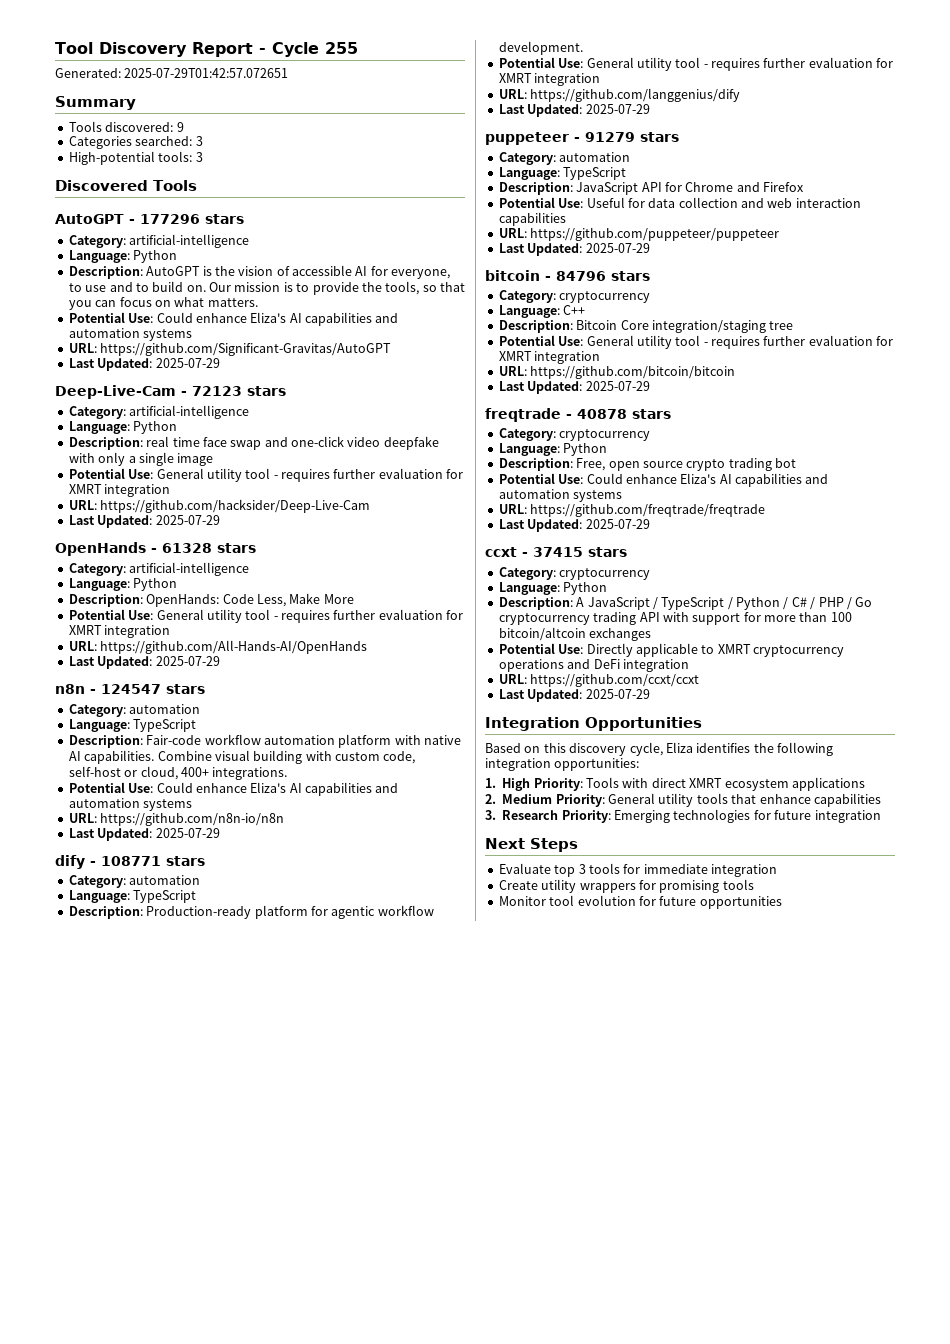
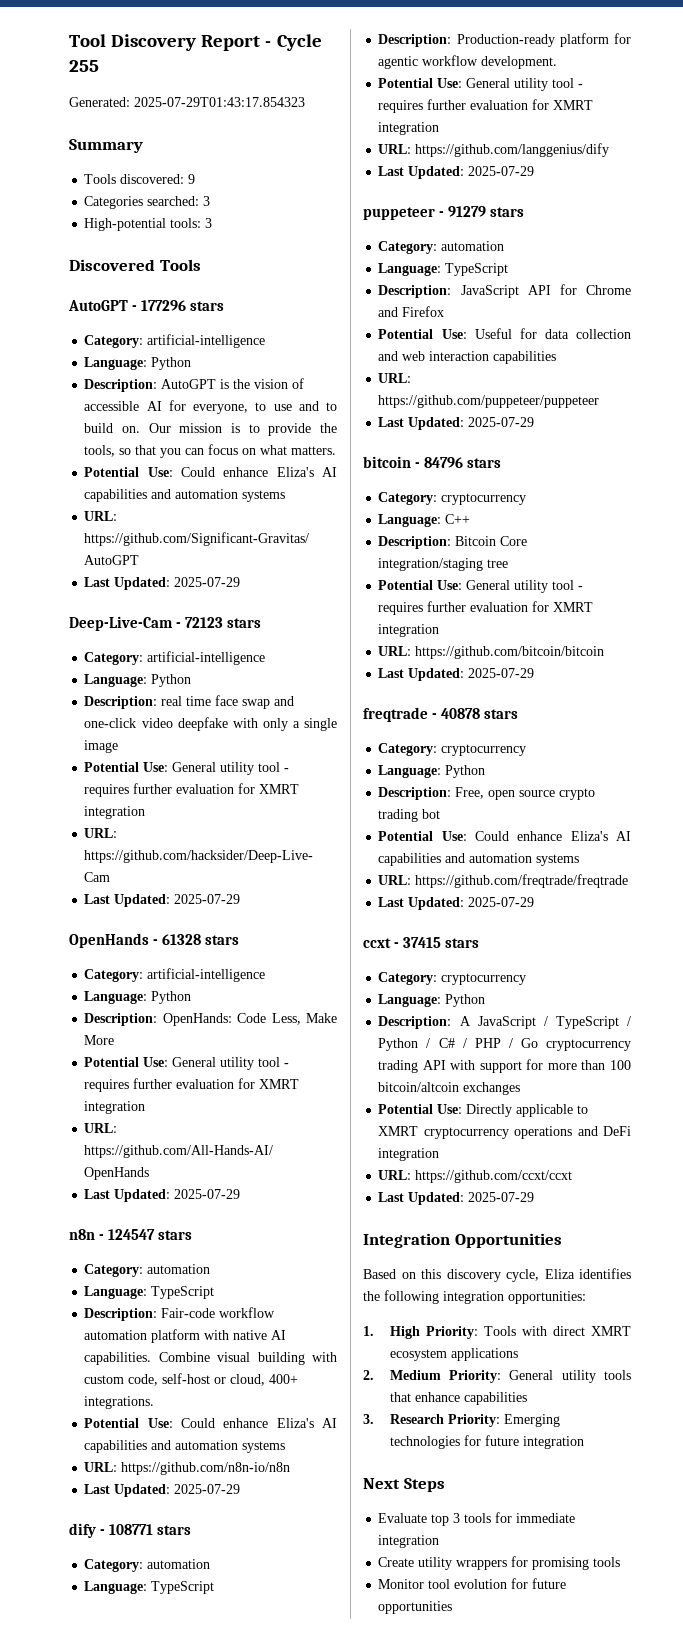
[124,68,289,78] 2025-07-29T01:42:57.072651 -> [134,97,305,107] 2025-07-29T01:43:17.854323

